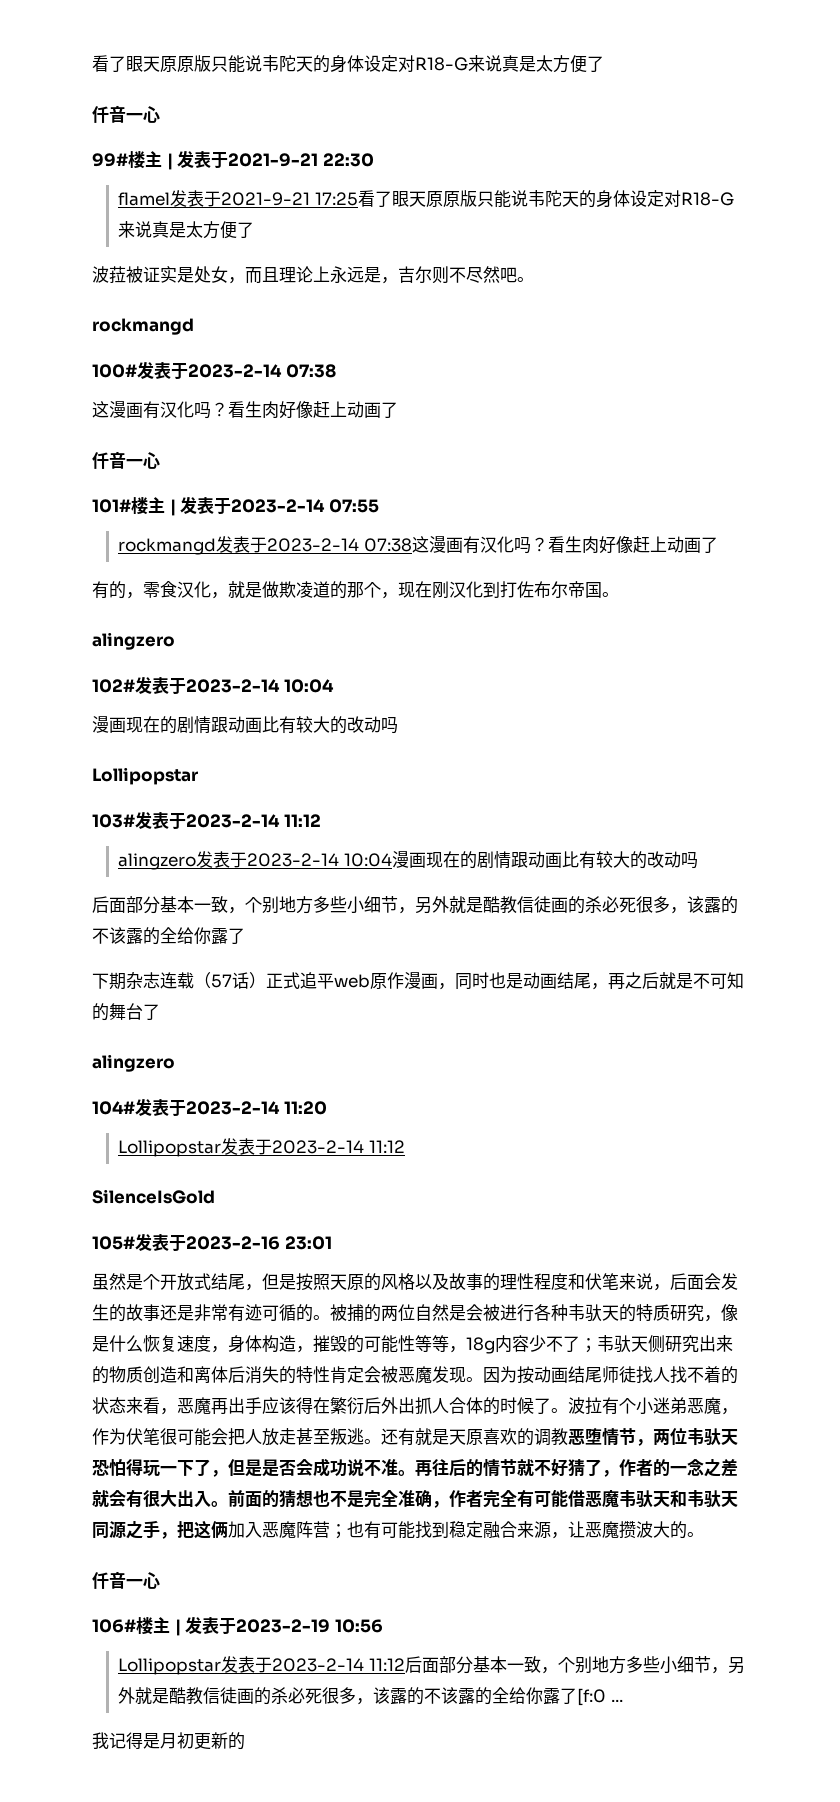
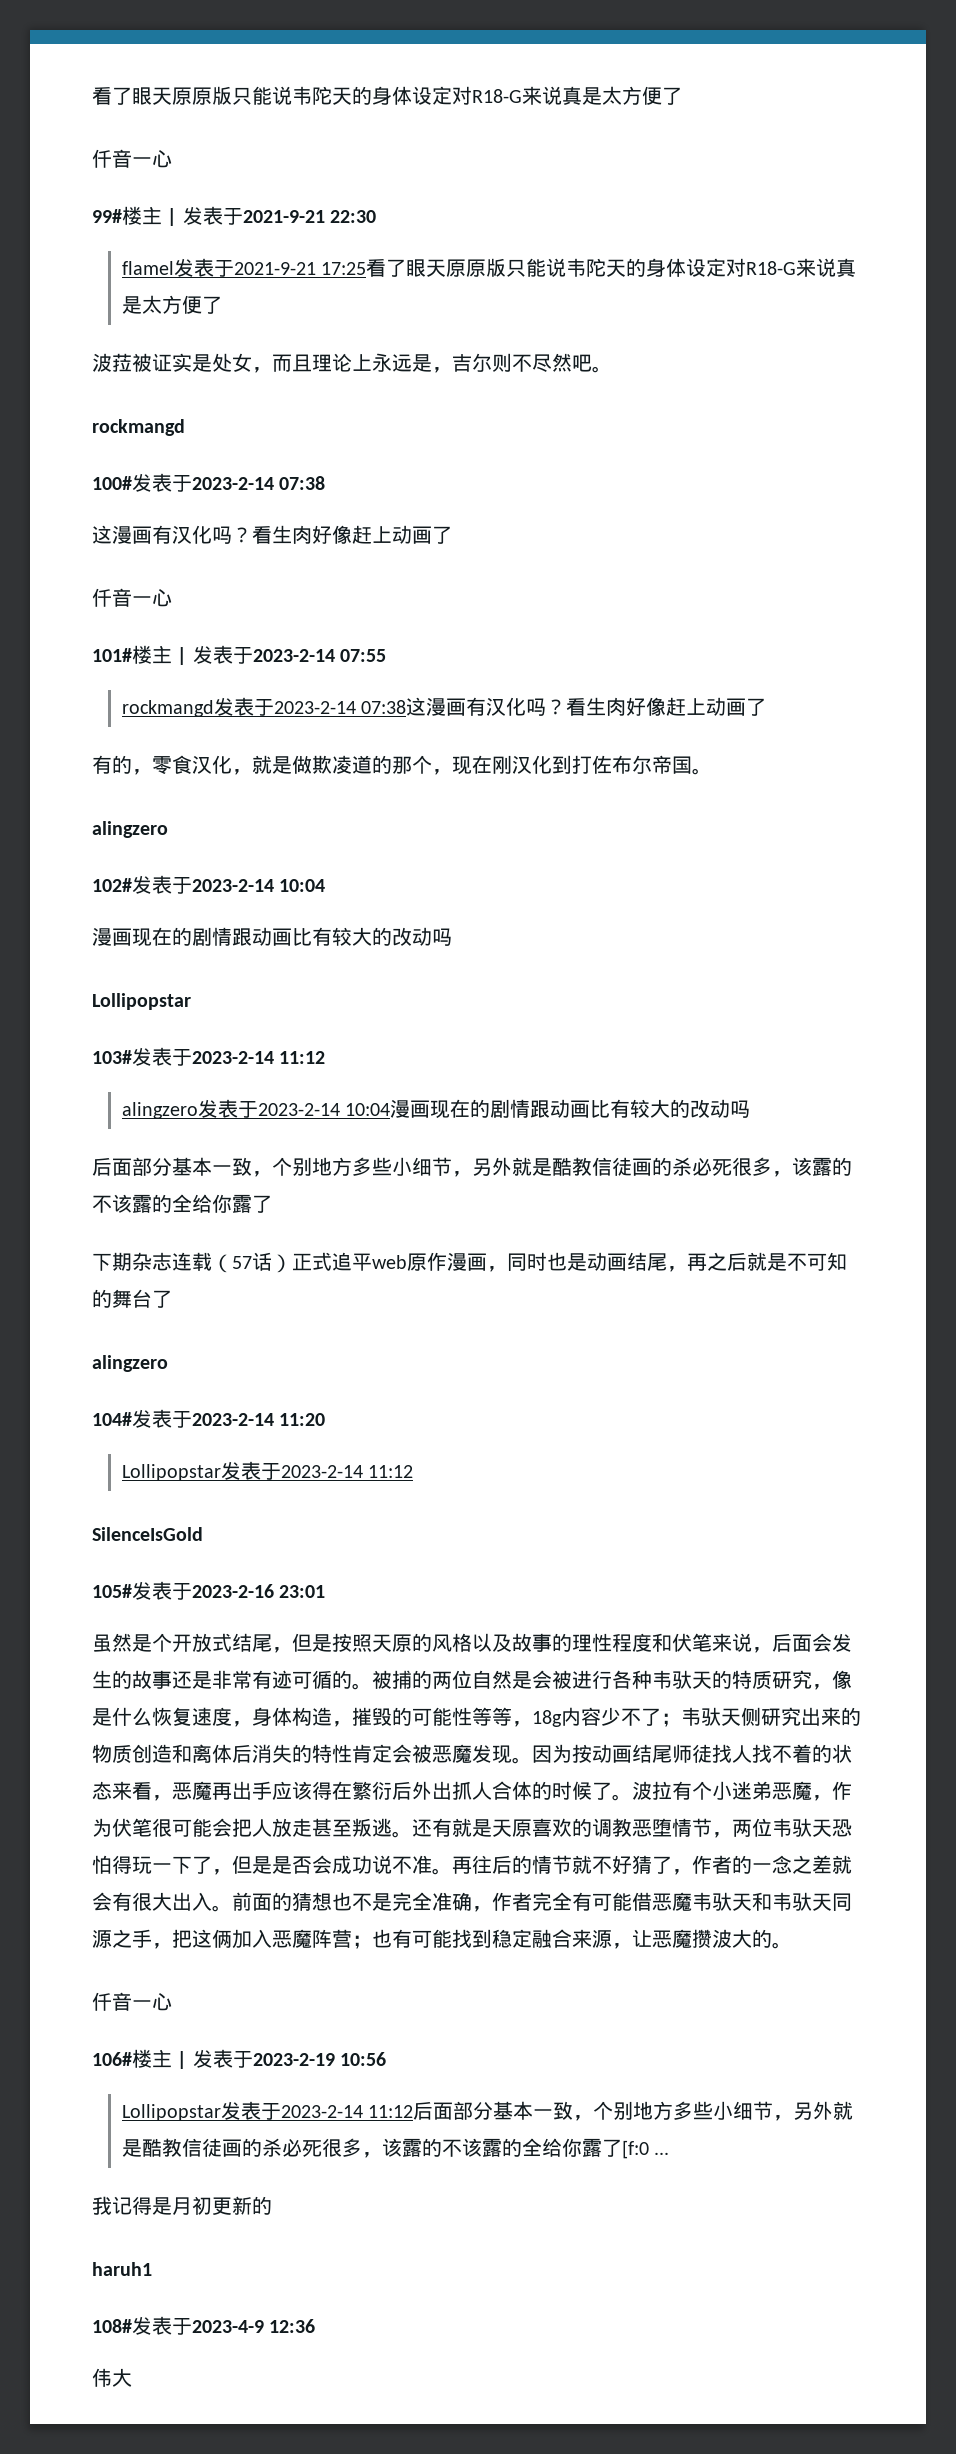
(245, 1741) none -> [92,2262,152,2276] [92,2316,316,2335] [92,2368,132,2387] // haruh1 // 108#发表于2023-4-9 12:36 // 伟大

